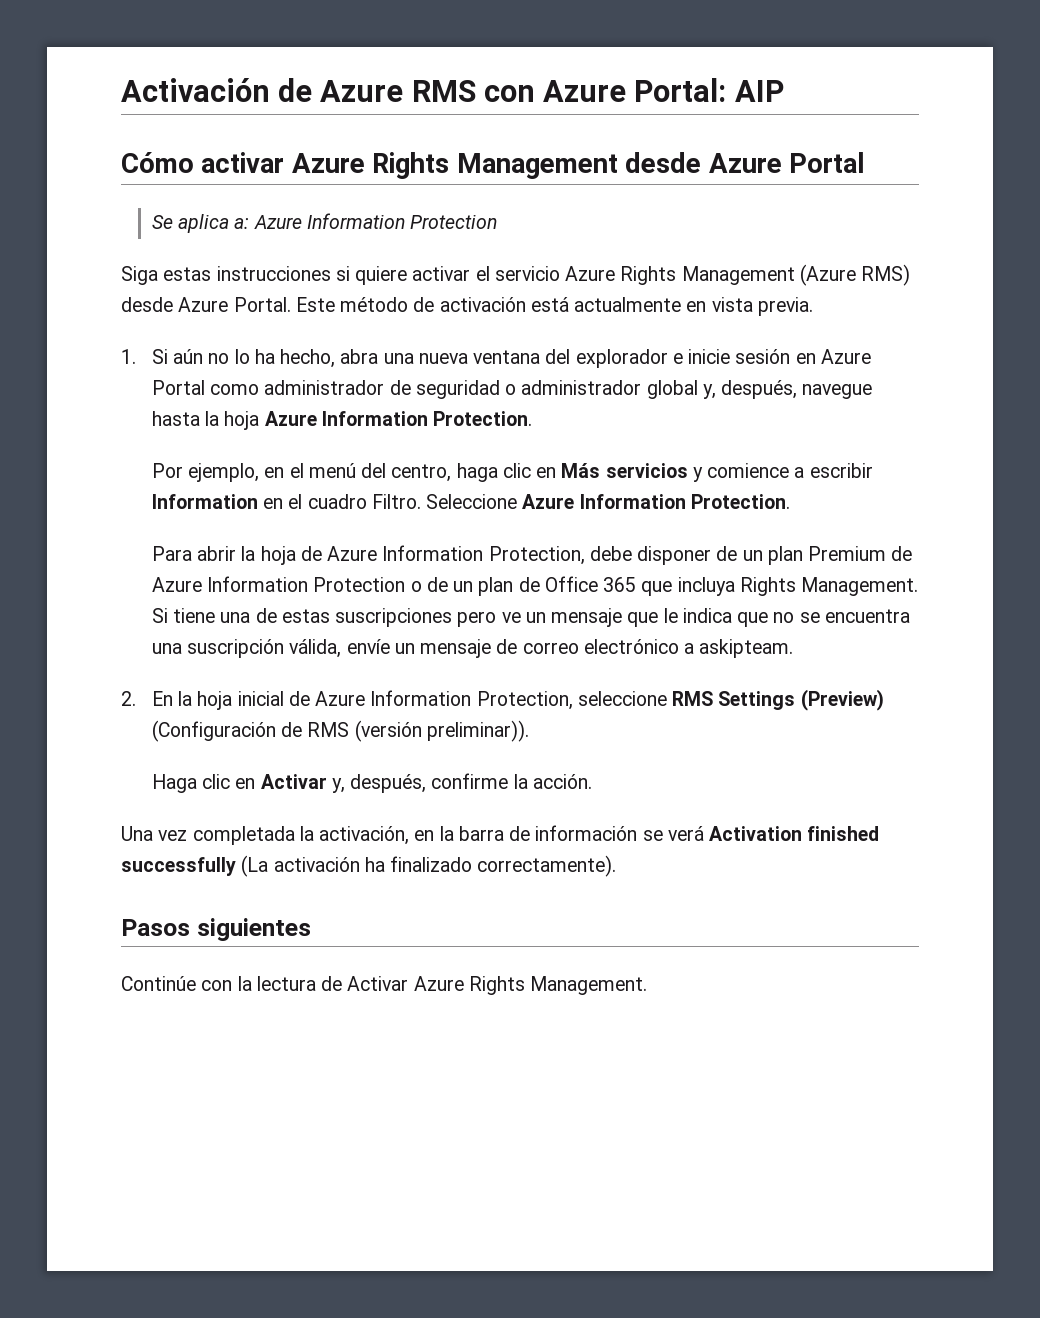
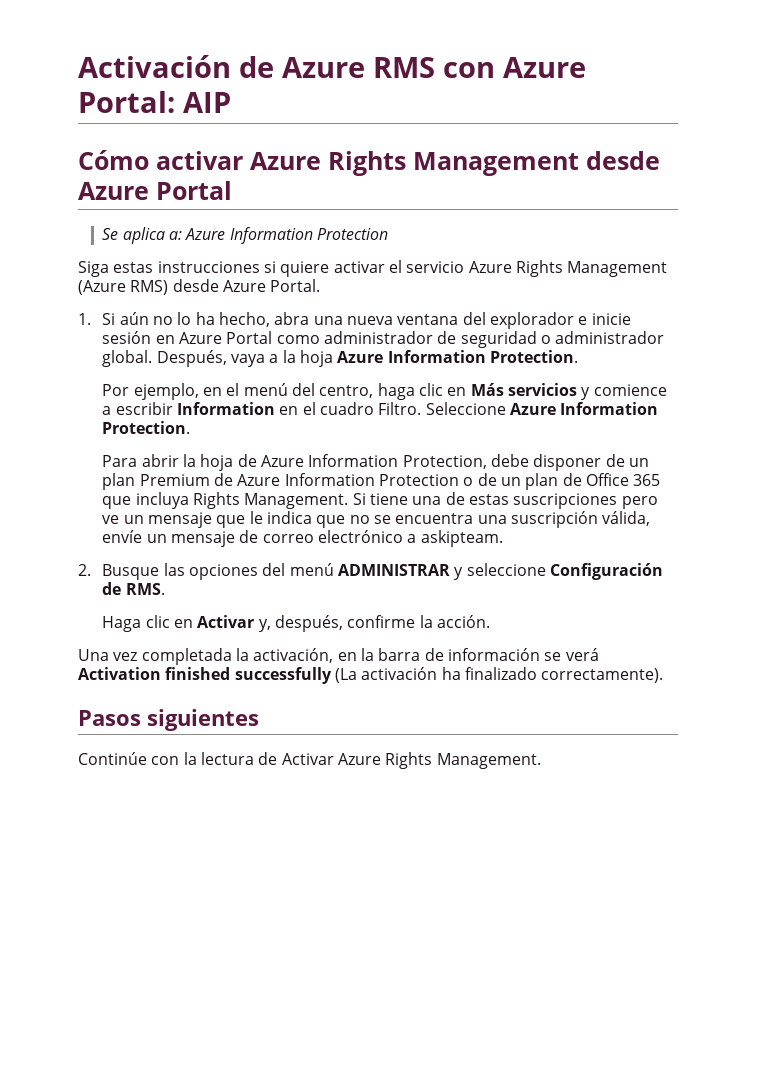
[295,297,813,316] Este método de activación está actualmente en vista previa. -> (321, 285) none
[646,380,873,399] [151,411,200,426] global y, después, navegue hasta -> [102,350,279,367] global. Después, vaya a
[151,689,884,711] [151,720,529,742] En la hoja inicial de Azure Information Protection, seleccione RMS Settings (Preview) (Configuración de RMS (versión preliminar)). -> [102,563,663,580] [102,582,165,595] Busque las opciones del menú ADMINISTRAR y seleccione Configuración de RMS.

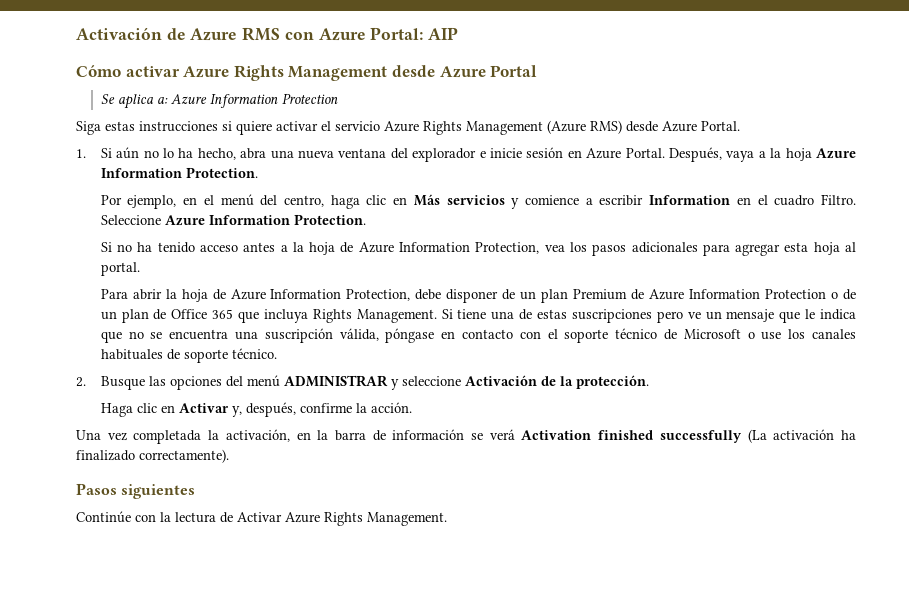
[226,331,665,348] [102,350,153,367] Portal como administrador de seguridad o administrador global. -> [625,148,665,158] Portal.
(191, 427) none -> [100,242,856,256] [100,262,140,276] // Si no ha tenido acceso antes a la hoja de Azure Information Protection, vea los pasos adicionales para agregar esta hoja al portal.
[102,530,503,547] envíe un mensaje de correo electrónico a askipteam. -> [385,328,857,343] [100,348,277,363] póngase en contacto con el soporte técnico de Microsoft o use los canales habituales de soporte técnico.
[549,563,663,580] [102,582,165,595] Configuración de RMS. -> [464,375,649,389] Activación de la protección.

